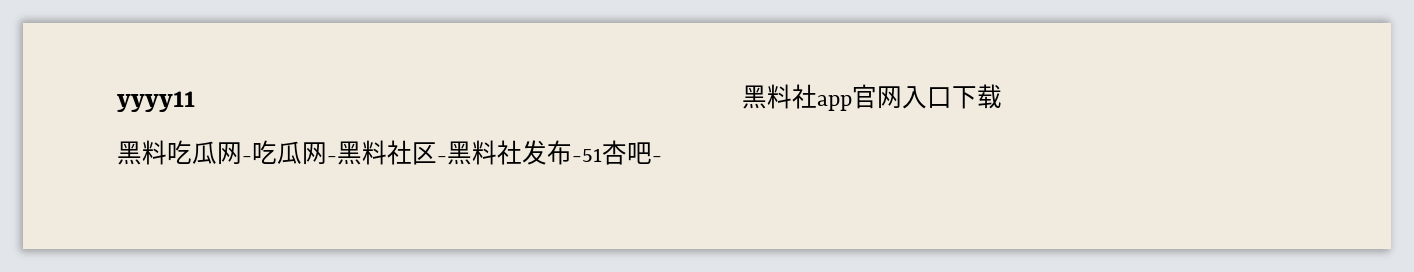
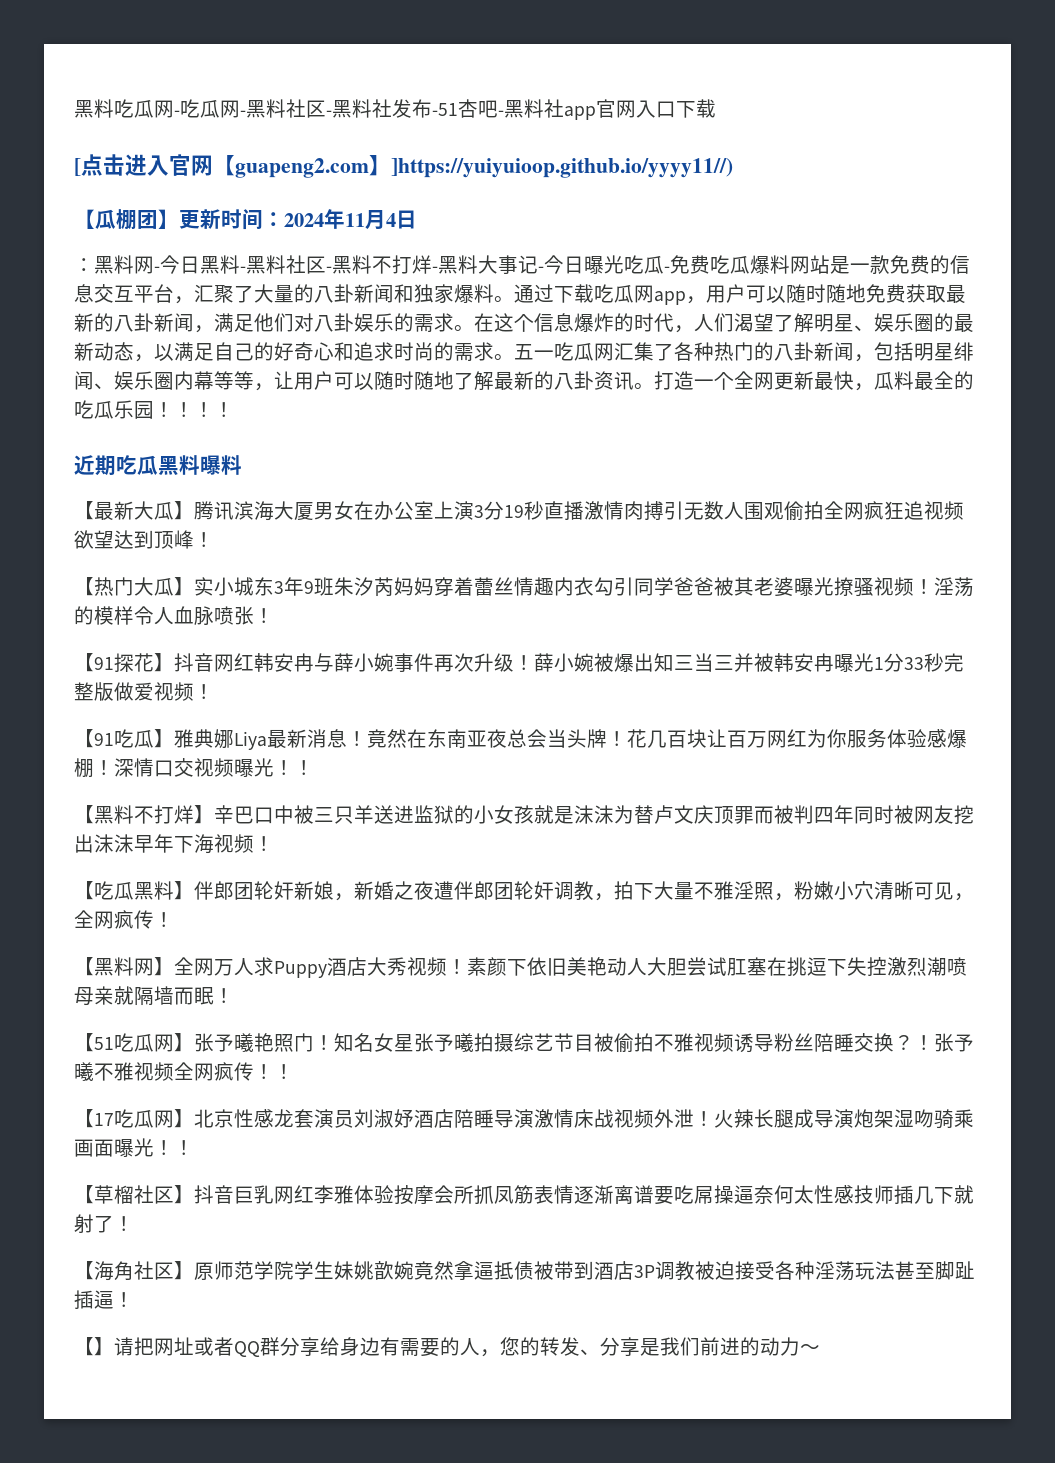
[117,91,195,112] yyyy11 // -> (74, 109) none
(1002, 96) none -> [74,154,733,178] [74,209,417,230] [74,255,970,275] [74,284,966,305] [74,313,974,333] [74,342,974,362] [74,371,974,391] [74,400,234,419] [74,455,242,476] [74,501,964,521] [74,530,214,549] [74,577,974,597] [74,606,274,625] [74,653,964,673] [74,682,214,701] [74,729,967,750] [74,758,314,778] [74,805,974,825] [74,834,274,854] [74,881,974,901] [74,910,174,929] [74,957,967,978] [74,986,234,1006] [74,1033,974,1053] [74,1062,294,1081] [74,1109,974,1129] [74,1138,194,1157] [74,1185,974,1205] [74,1214,134,1233] [74,1261,975,1281] [74,1290,134,1310] [74,1337,820,1357] // [点击进入官网【guapeng2.com】]https://yuiyuioop.github.io/yyyy11//) // 【瓜棚团】更新时间：2024年11月4日 // ：黑料网-今日黑料-黑料社区-黑料不打烊-黑料大事记-今日曝光吃瓜-免费吃瓜爆料网站是一款免费的信息交互平台，汇聚了大量的八卦新闻和独家爆料。通过下载吃瓜网app，用户可以随时随地免费获取最新的八卦新闻，满足他们对八卦娱乐的需求。在这个信息爆炸的时代，人们渴望了解明星、娱乐圈的最新动态，以满足自己的好奇心和追求时尚的需求。五一吃瓜网汇集了各种热门的八卦新闻，包括明星绯闻、娱乐圈内幕等等，让用户可以随时随地了解最新的八卦资讯。打造一个全网更新最快，瓜料最全的吃瓜乐园！！！！ // 近期吃瓜黑料曝料 // 【最新大瓜】腾讯滨海大厦男女在办公室上演3分19秒直播激情肉搏引无数人围观偷拍全网疯狂追视频欲望达到顶峰！ // 【热门大瓜】实小城东3年9班朱汐芮妈妈穿着蕾丝情趣内衣勾引同学爸爸被其老婆曝光撩骚视频！淫荡的模样令人血脉喷张！ // 【91探花】抖音网红韩安冉与薛小婉事件再次升级！薛小婉被爆出知三当三并被韩安冉曝光1分33秒完整版做爱视频！ // 【91吃瓜】雅典娜Liya最新消息！竟然在东南亚夜总会当头牌！花几百块让百万网红为你服务体验感爆棚！深情口交视频曝光！！ // 【黑料不打烊】辛巴口中被三只羊送进监狱的小女孩就是沫沫为替卢文庆顶罪而被判四年同时被网友挖出沫沫早年下海视频！ // 【吃瓜黑料】伴郎团轮奸新娘，新婚之夜遭伴郎团轮奸调教，拍下大量不雅淫照，粉嫩小穴清晰可见，全网疯传！ // 【黑料网】全网万人求Puppy酒店大秀视频！素颜下依旧美艳动人大胆尝试肛塞在挑逗下失控激烈潮喷母亲就隔墙而眠！ // 【51吃瓜网】张予曦艳照门！知名女星张予曦拍摄综艺节目被偷拍不雅视频诱导粉丝陪睡交换？！张予曦不雅视频全网疯传！！ // 【17吃瓜网】北京性感龙套演员刘淑妤酒店陪睡导演激情床战视频外泄！火辣长腿成导演炮架湿吻骑乘画面曝光！！ // 【草榴社区】抖音巨乳网红李雅体验按摩会所抓凤筋表情逐渐离谱要吃屌操逼奈何太性感技师插几下就射了！ // 【海角社区】原师范学院学生妹姚歆婉竟然拿逼抵债被带到酒店3P调教被迫接受各种淫荡玩法甚至脚趾插逼！ // 【】请把网址或者QQ群分享给身边有需要的人，您的转发、分享是我们前进的动力～

